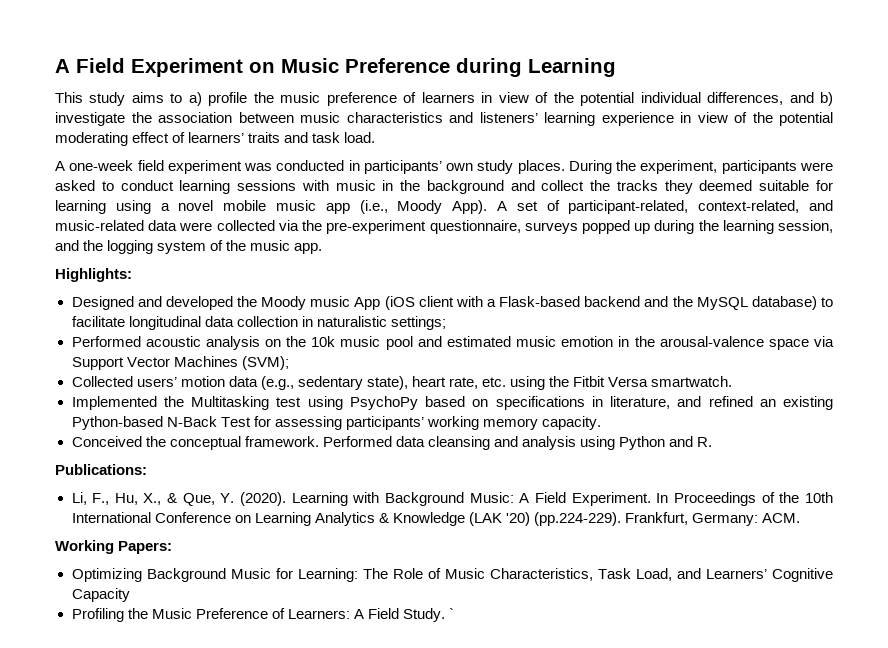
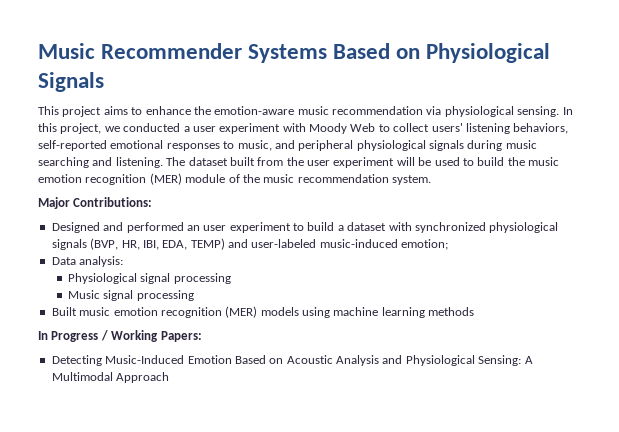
[55,58,616,77] A Field Experiment on Music Preference during Learning -> [38,43,551,63] [38,72,104,92] Music Recommender Systems Based on Physiological Signals
[89,92,126,106] study -> [62,106,102,117] project
[188,92,834,106] [55,112,833,126] [55,132,376,146] [55,160,833,174] [55,180,833,194] [55,200,833,214] [55,220,833,234] [55,240,323,254] [55,268,132,282] [71,296,833,310] [71,316,446,330] [71,336,834,350] [71,356,289,370] [71,376,733,390] [71,396,833,410] [71,416,601,430] [71,436,713,450] [55,464,147,475] [71,492,833,506] [71,512,801,526] [55,540,173,554] [71,568,834,582] [71,588,130,602] [71,608,454,622] a) profile the music preference of learners in view of the potential individual differences, and b) investigate the association between music characteristics and listeners’ learning experience in view of the potential moderating effect of learners’ traits and task load. // A one-week field experiment was conducted in participants’ own study places. During the experiment, participants were asked to conduct learning sessions with music in the background and collect the tracks they deemed suitable for learning using a novel mobile music app (i.e., Moody App). A set of participant-related, context-related, and music-related data were collected via the pre-experiment questionnaire, surveys popped up during the learning session, and the logging system of the music app. // Highlights: // Designed and developed the Moody music App (iOS client with a Flask-based backend and the MySQL database) to facilitate longitudinal data collection in naturalistic settings; // Performed acoustic analysis on the 10k music pool and estimated music emotion in the arousal-valence space via Support Vector Machines (SVM); // Collected users’ motion data (e.g., sedentary state), heart rate, etc. using the Fitbit Versa smartwatch. // Implemented the Multitasking test using PsychoPy based on specifications in literature, and refined an existing Python-based N-Back Test for assessing participants’ working memory capacity. // Conceived the conceptual framework. Performed data cleansing and analysis using Python and R. // Publications: // Li, F., Hu, X., & Que, Y. (2020). Learning with Background Music: A Field Experiment. In Proceedings of the 10th International Conference on Learning Analytics & Knowledge (LAK '20) (pp.224-229). Frankfurt, Germany: ACM. // Working Papers: // Optimizing Background Music for Learning: The Role of Music Characteristics, Task Load, and Learners’ Cognitive Capacity // Profiling the Music Preference of Learners: A Field Study. ` -> [145,106,573,117] [38,123,569,134] [38,140,537,151] [38,157,559,168] [38,173,431,185] [38,197,153,209] [51,222,559,233] [51,238,449,250] [51,256,124,267] [67,273,231,284] [67,290,194,301] [51,306,475,318] [38,330,202,342] [51,355,533,366] [51,372,170,383] enhance the emotion-aware music recommendation via physiological sensing. In this project, we conducted a user experiment with Moody Web to collect users' listening behaviors, self-reported emotional responses to music, and peripheral physiological signals during music searching and listening. The dataset built from the user experiment will be used to build the music emotion recognition (MER) module of the music recommendation system. // Major Contributions: // Designed and performed an user experiment to build a dataset with synchronized physiological signals (BVP, HR, IBI, EDA, TEMP) and user-labeled music-induced emotion; // Data analysis: // Physiological signal processing // Music signal processing // Built music emotion recognition (MER) models using machine learning methods // In Progress / Working Papers: // Detecting Music-Induced Emotion Based on Acoustic Analysis and Physiological Sensing: A Multimodal Approach

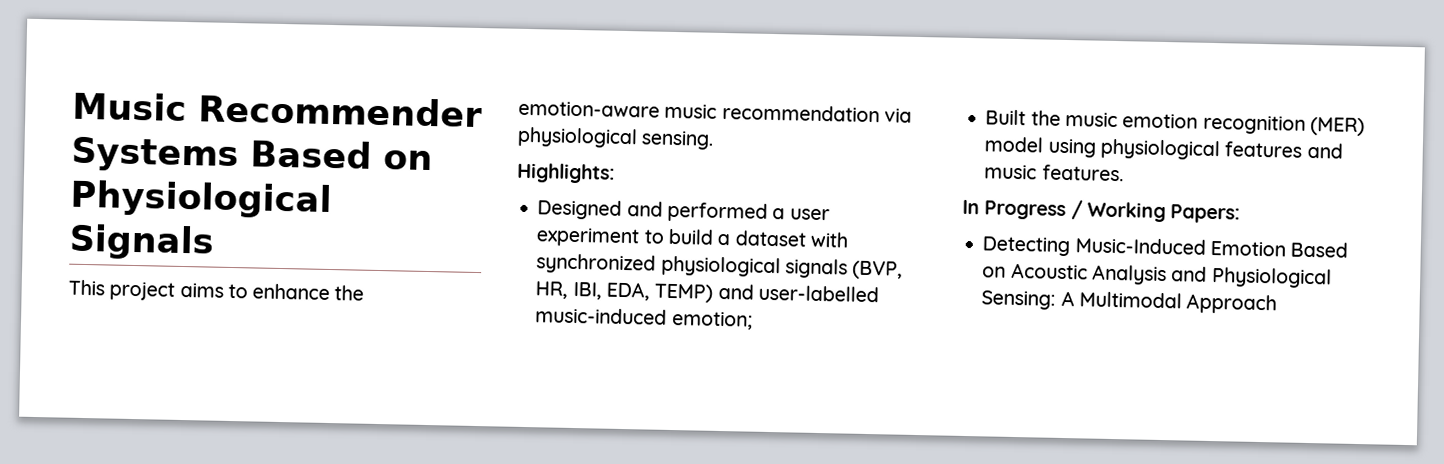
[562,107,573,115] [38,123,569,134] [38,140,537,151] [38,157,559,168] [38,173,431,185] [38,197,153,209] In this project, we conducted a user experiment with Moody Web to collect users' listening behaviors, self-reported emotional responses to music, and peripheral physiological signals during music searching and listening. The dataset built from the user experiment will be used to build the music emotion recognition (MER) module of the music recommendation system. // Major Contributions: -> [516,162,615,184] // Highlights:
[186,225,200,231] an -> [772,208,786,220] a
[251,239,317,248] user-labeled -> [757,284,879,303] user-labelled
[51,256,124,267] [67,273,231,284] [67,290,194,301] // Data analysis: // Physiological signal processing // Music signal processing -> (753, 320) none
[79,306,475,318] music emotion recognition (MER) models using machine learning methods -> [1030,110,1365,137] [984,136,1343,161] [984,164,1124,182] the music emotion recognition (MER) model using physiological features and music features.

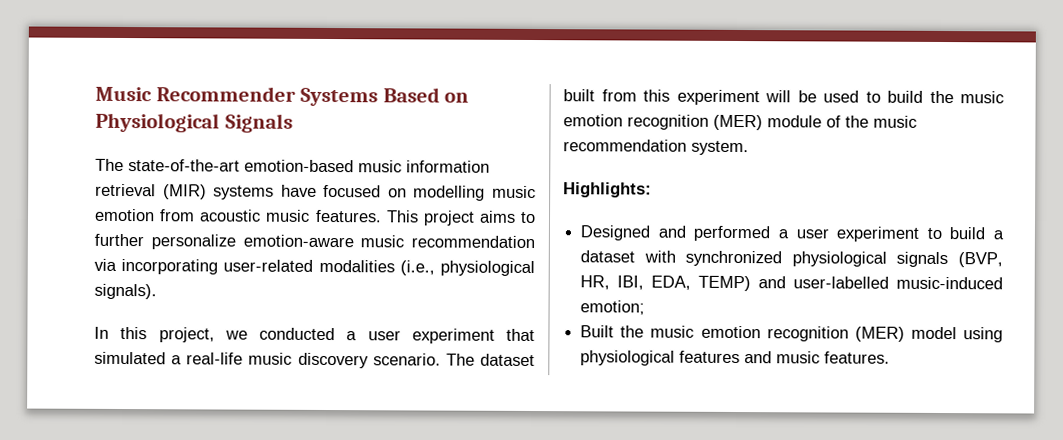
(215, 242) none -> [95,158,490,173] [95,183,536,201] [94,208,382,223] The state-of-the-art emotion-based music information retrieval (MIR) systems have focused on modelling music emotion from acoustic music features.
[252,283,365,301] enhance the -> [94,233,236,250] further personalize
[517,126,715,150] physiological sensing. -> [121,258,535,277] [94,283,157,300] [94,326,535,344] [94,351,535,369] [563,89,1004,106] [563,114,917,131] [563,139,749,156] incorporating user-related modalities (i.e., physiological signals). // In this project, we conducted a user experiment that simulated a real-life music discovery scenario. The dataset built from this experiment will be used to build the music emotion recognition (MER) module of the music recommendation system.
[962,199,1241,224] [982,236,1349,258] [982,262,1332,289] [981,290,1278,315] // In Progress / Working Papers: // Detecting Music-Induced Emotion Based on Acoustic Analysis and Physiological Sensing: A Multimodal Approach -> (891, 357) none

